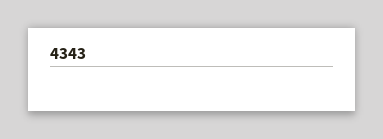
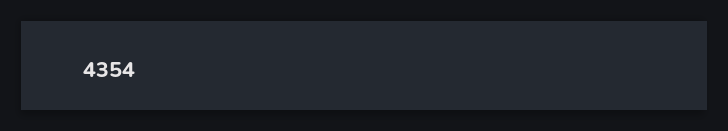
[50,48,86,59] 4343 -> [83,62,135,77] 4354

